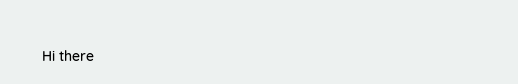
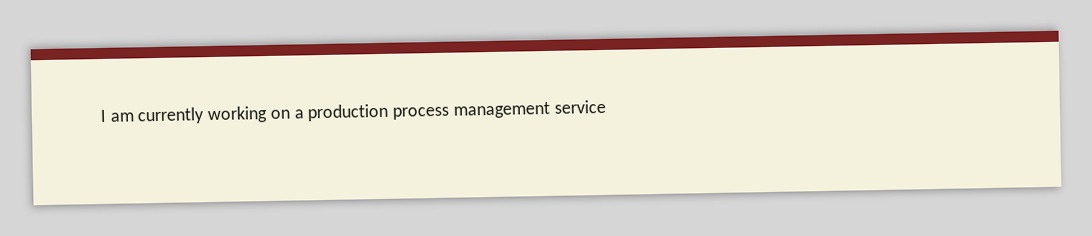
[42,50,94,61] Hi there -> [100,99,606,125] I am currently working on a production process management service

